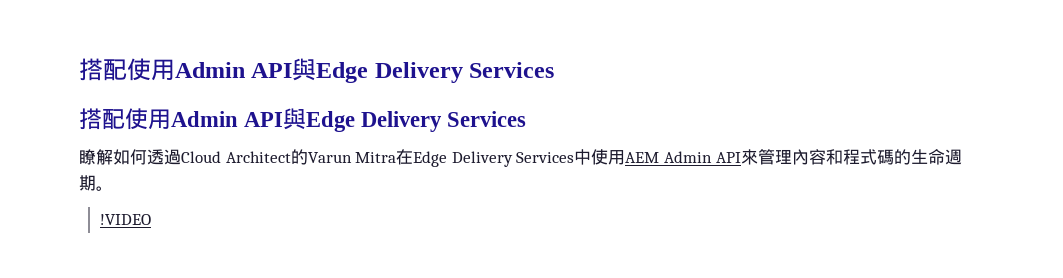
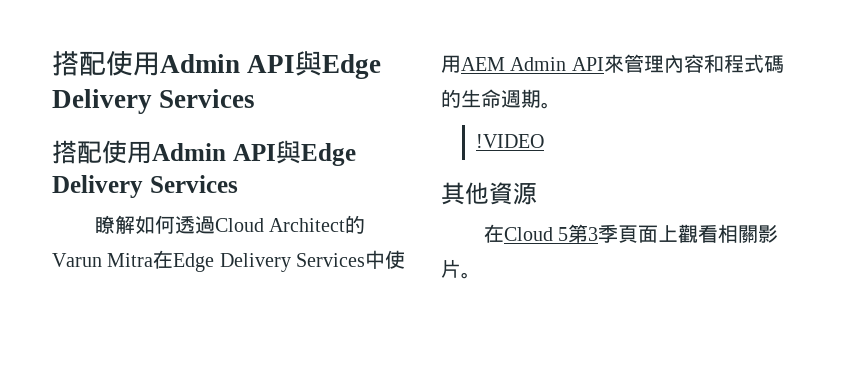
(151, 219) none -> [441,182,537,205] [483,224,778,243] [441,259,481,279] // 其他資源 // 在Cloud 5第3季頁面上觀看相關影片。

